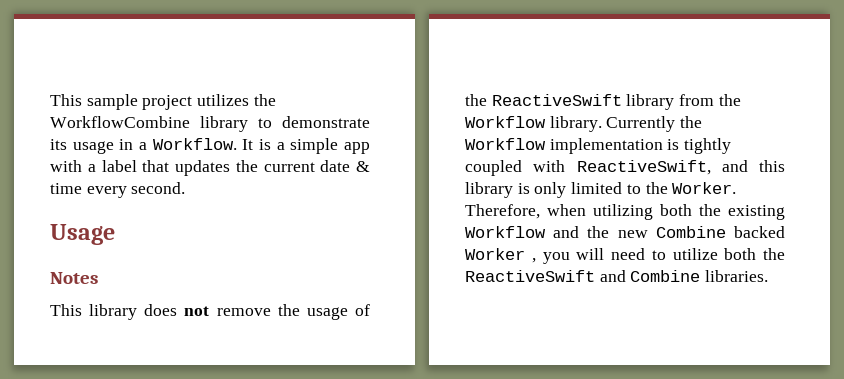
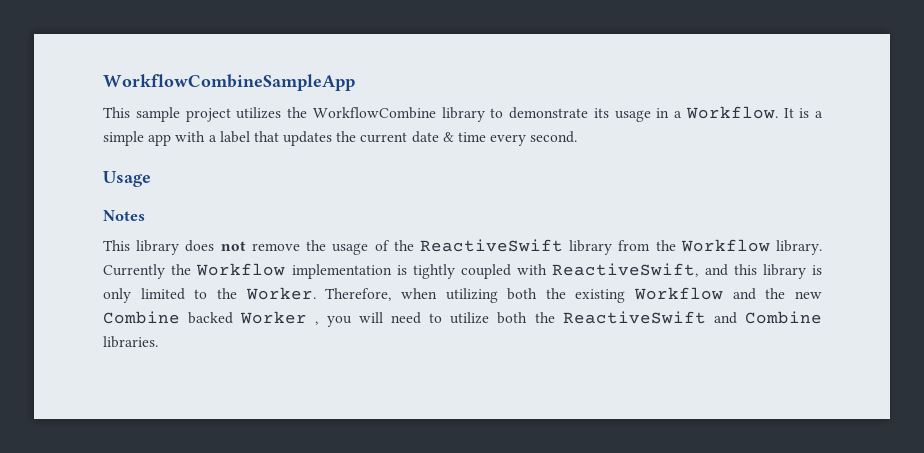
(50, 100) none -> [103,74,355,91] WorkflowCombineSampleApp //

